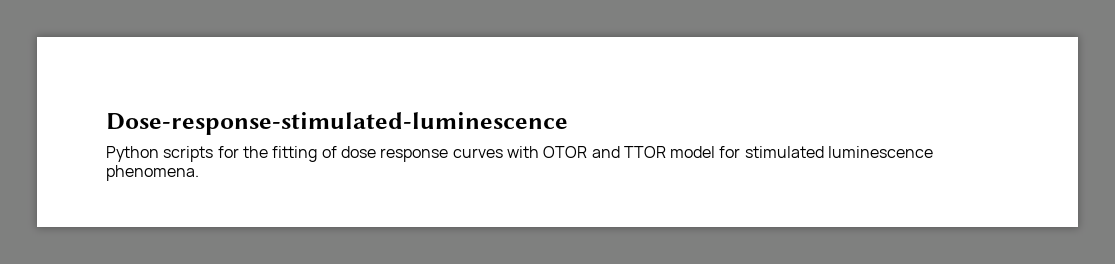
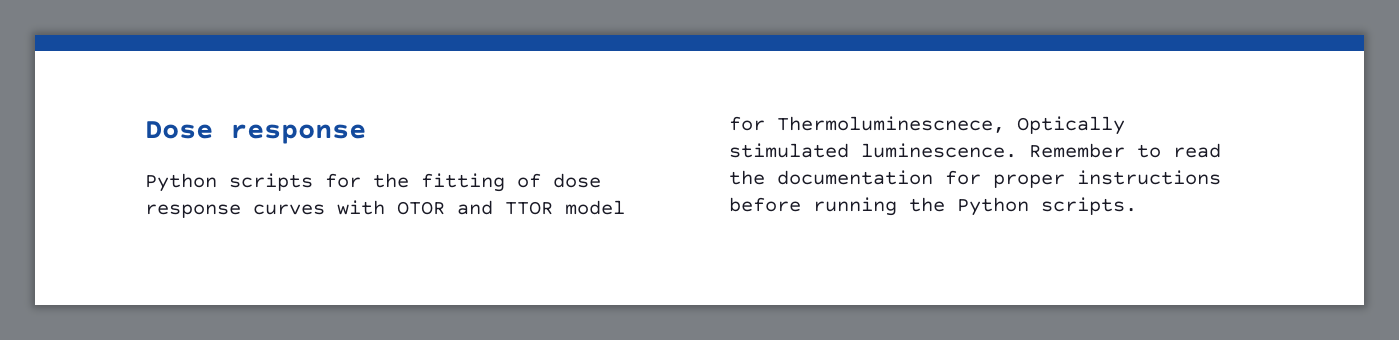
[106,112,568,135] Dose-response-stimulated-luminescence -> [145,121,366,144] Dose response
[744,146,934,158] [106,165,199,181] stimulated luminescence phenomena. -> [777,116,1125,135] [729,143,1221,158] [729,170,1221,188] [729,197,1137,216] Thermoluminescnece, Optically stimulated luminescence. Remember to read the documentation for proper instructions before running the Python scripts.

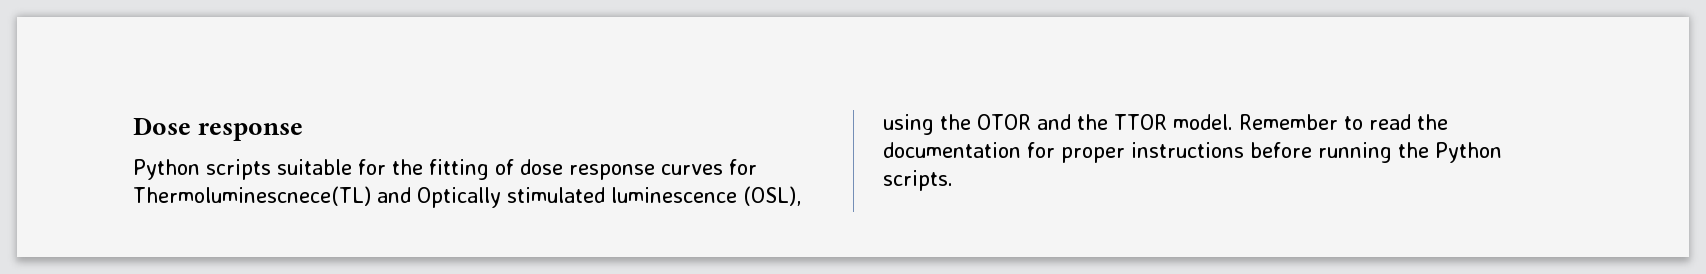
(313, 182) none -> [277,159,352,175] suitable
[337,200,625,215] [729,116,1125,135] [729,143,1017,158] with OTOR and TTOR model for Thermoluminescnece, Optically stimulated luminescence. -> [729,159,757,175] [133,186,801,208] [883,114,1233,135] for Thermoluminescnece(TL) and Optically stimulated luminescence (OSL), using the OTOR and the TTOR model.

